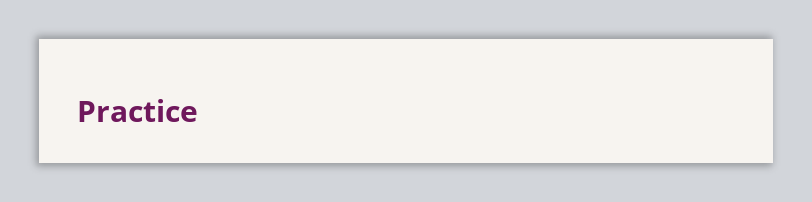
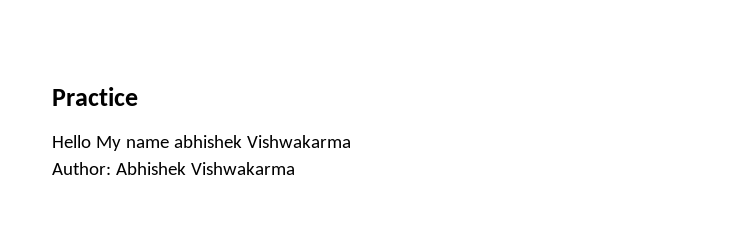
(198, 110) none -> [52,135,351,151] [52,162,295,175] // Hello My name abhishek Vishwakarma // Author: Abhishek Vishwakarma

